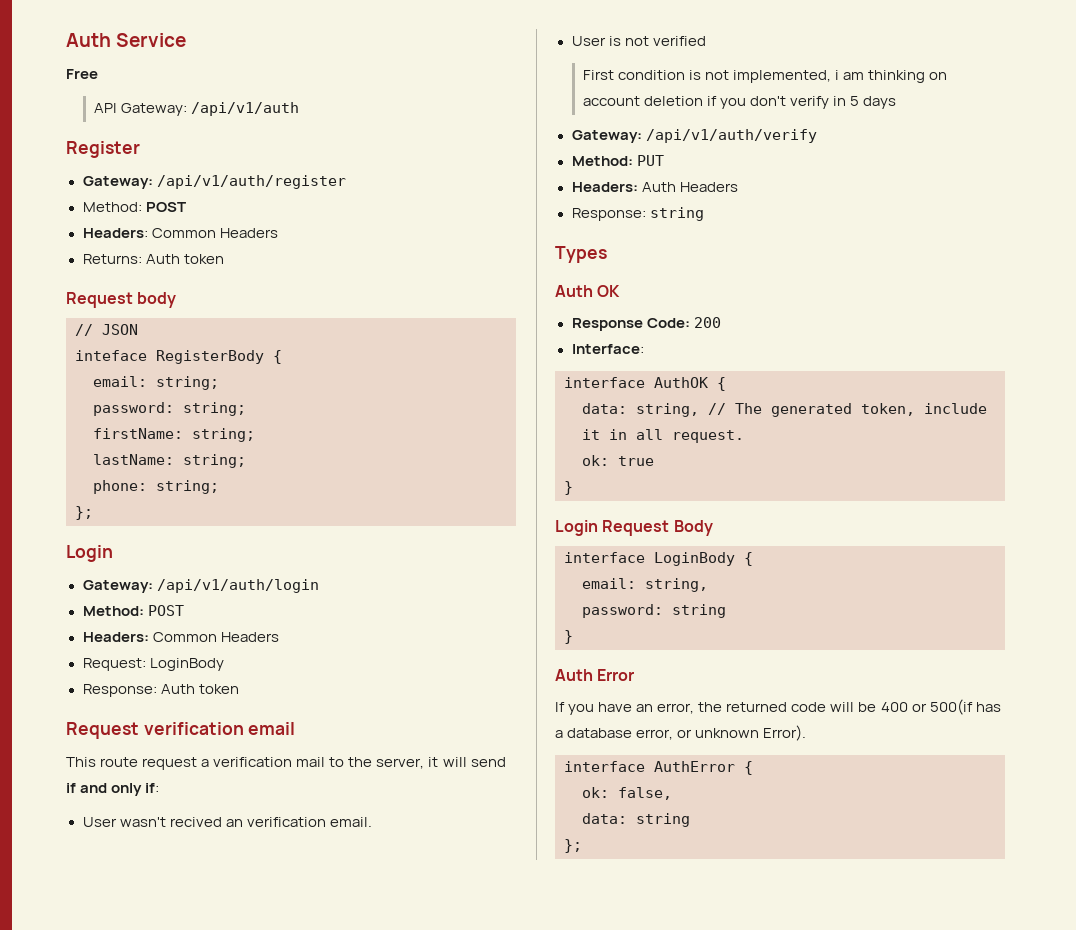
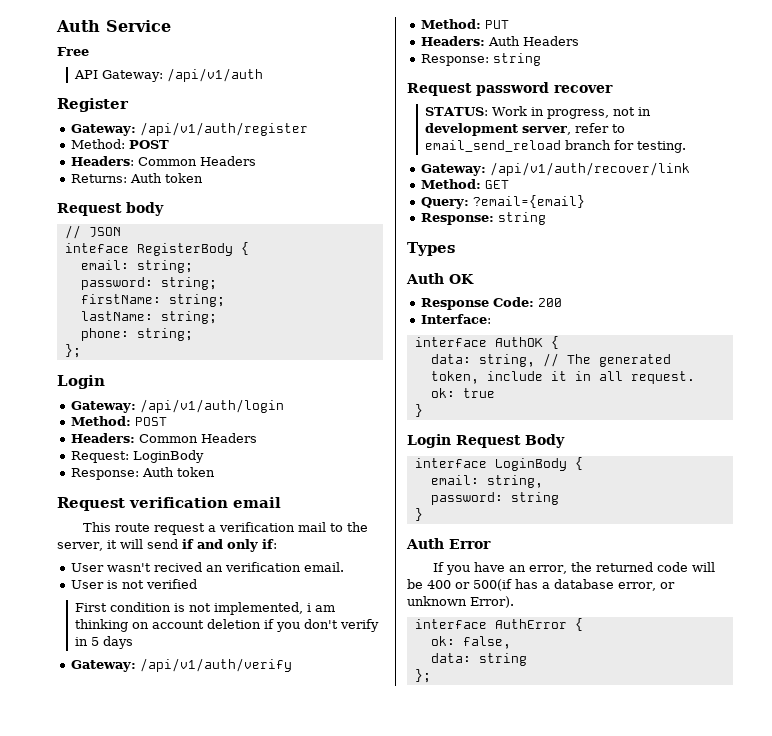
(704, 214) none -> [407,82,613,96] [425,106,652,119] [425,123,626,136] [425,140,687,153] [420,162,690,176] [420,179,509,189] [420,195,585,209] [420,212,546,225] // Request password recover // STATUS: Work in progress, not in development server, refer to email_send_reload branch for testing. // Gateway: /api/v1/auth/recover/link // Method: GET // Query: ?email={email} // Response: string

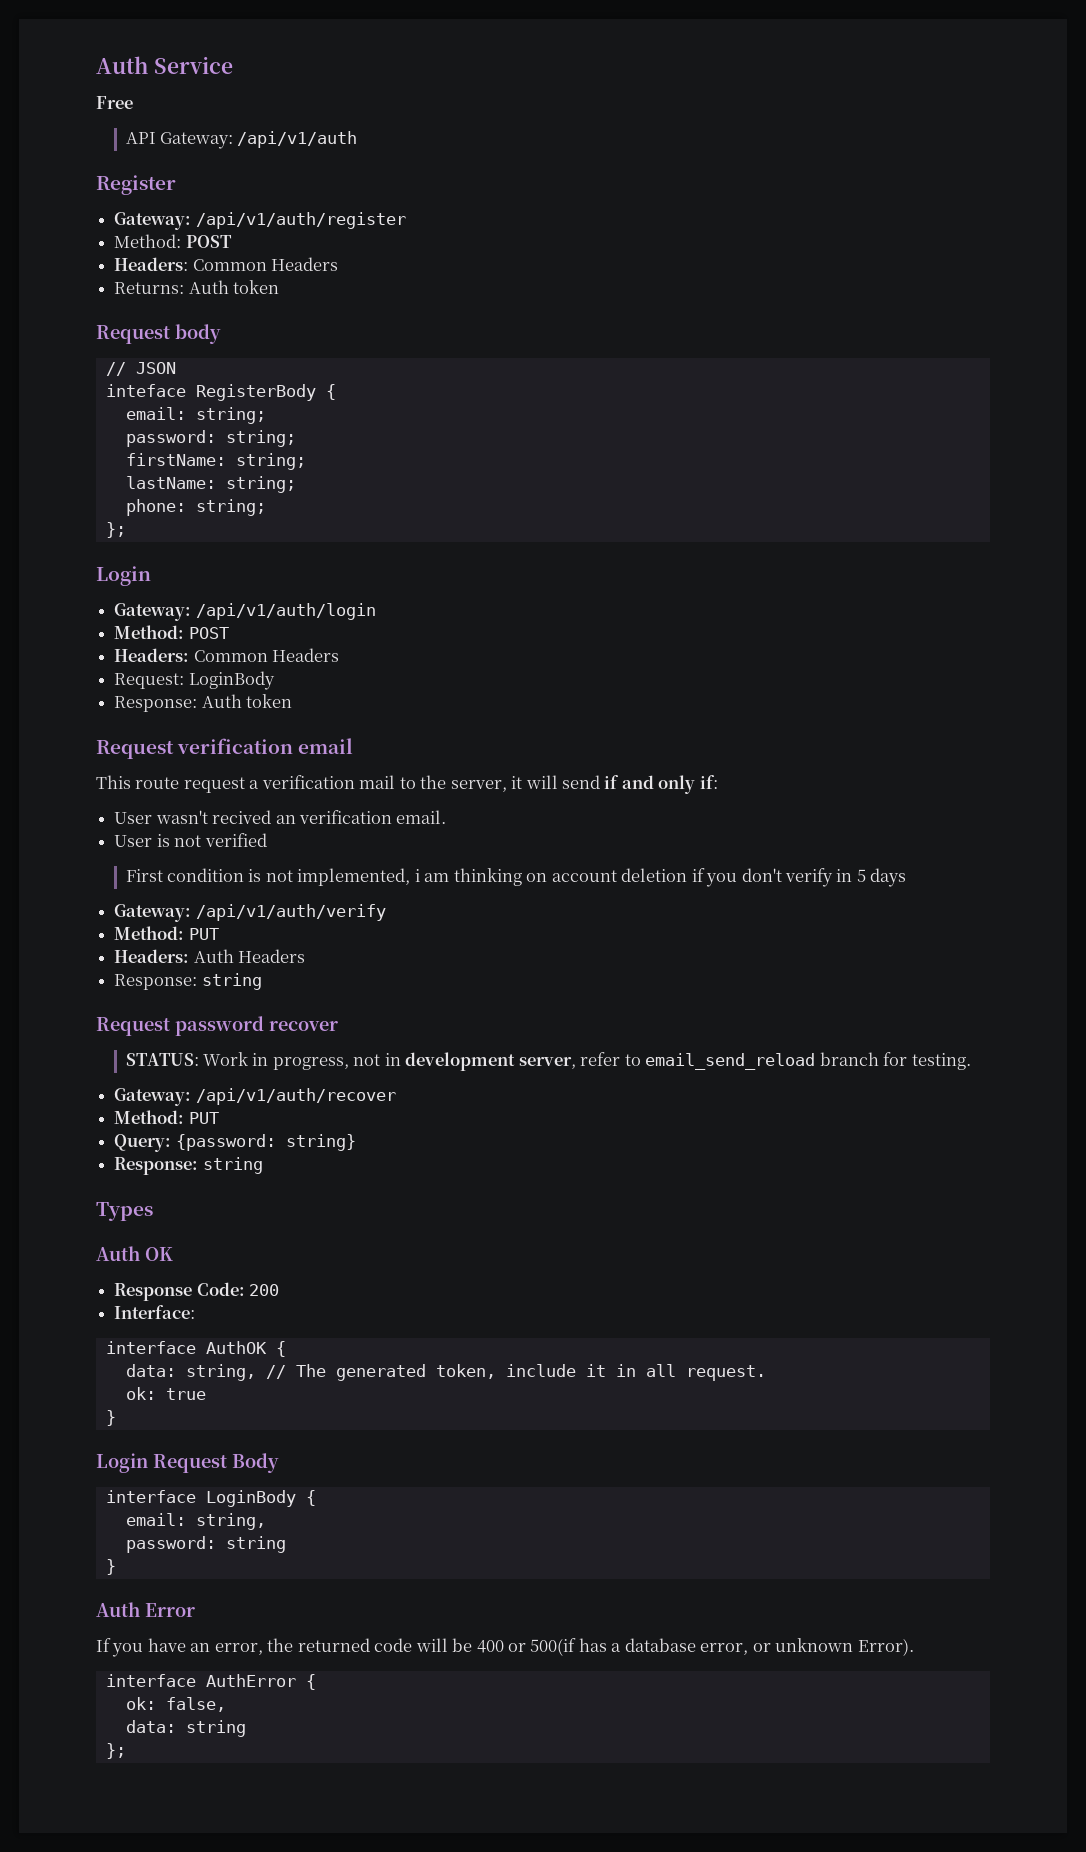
[489,162,690,176] [420,179,509,189] /api/v1/auth/recover/link // Method: GET -> [195,1088,396,1105] [114,1110,219,1124] /api/v1/auth/recover // Method: PUT
[472,195,585,208] ?email={email} -> [175,1134,356,1151] {password: string}

